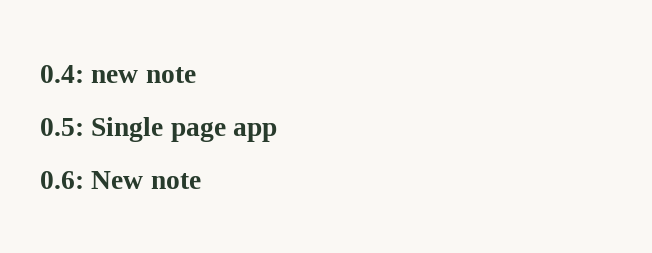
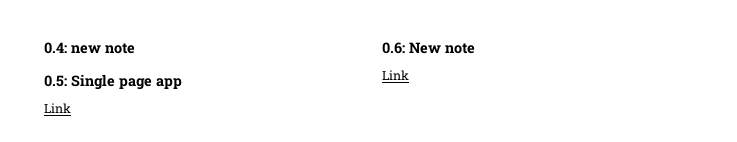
(278, 132) none -> [44,103,71,113] // Link
(201, 181) none -> [382,70,409,80] // Link

